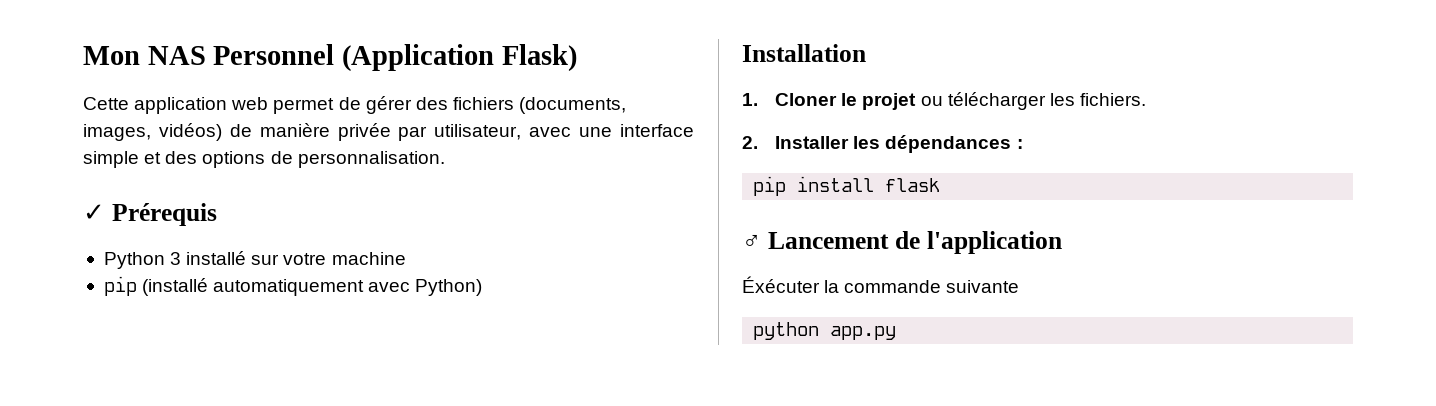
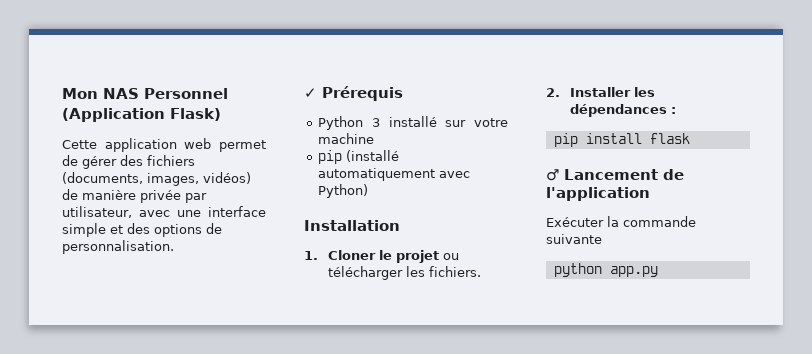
[742,276,820,293] Éxécuter -> [546,217,604,227] Exécuter

